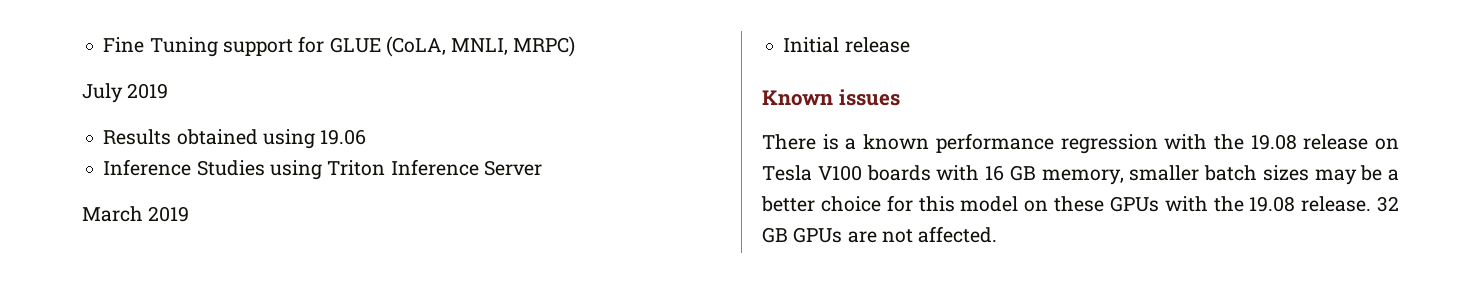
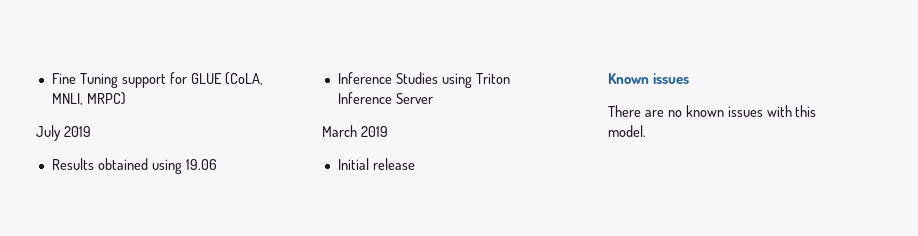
[822,133,1399,154] [762,165,1399,185] [761,195,1399,212] [762,226,998,243] is a known performance regression with the 19.08 release on Tesla V100 boards with 16 GB memory, smaller batch sizes may be a better choice for this model on these GPUs with the 19.08 release. 32 GB GPUs are not affected. -> [644,105,817,117] [608,125,646,137] are no known issues with this model.

